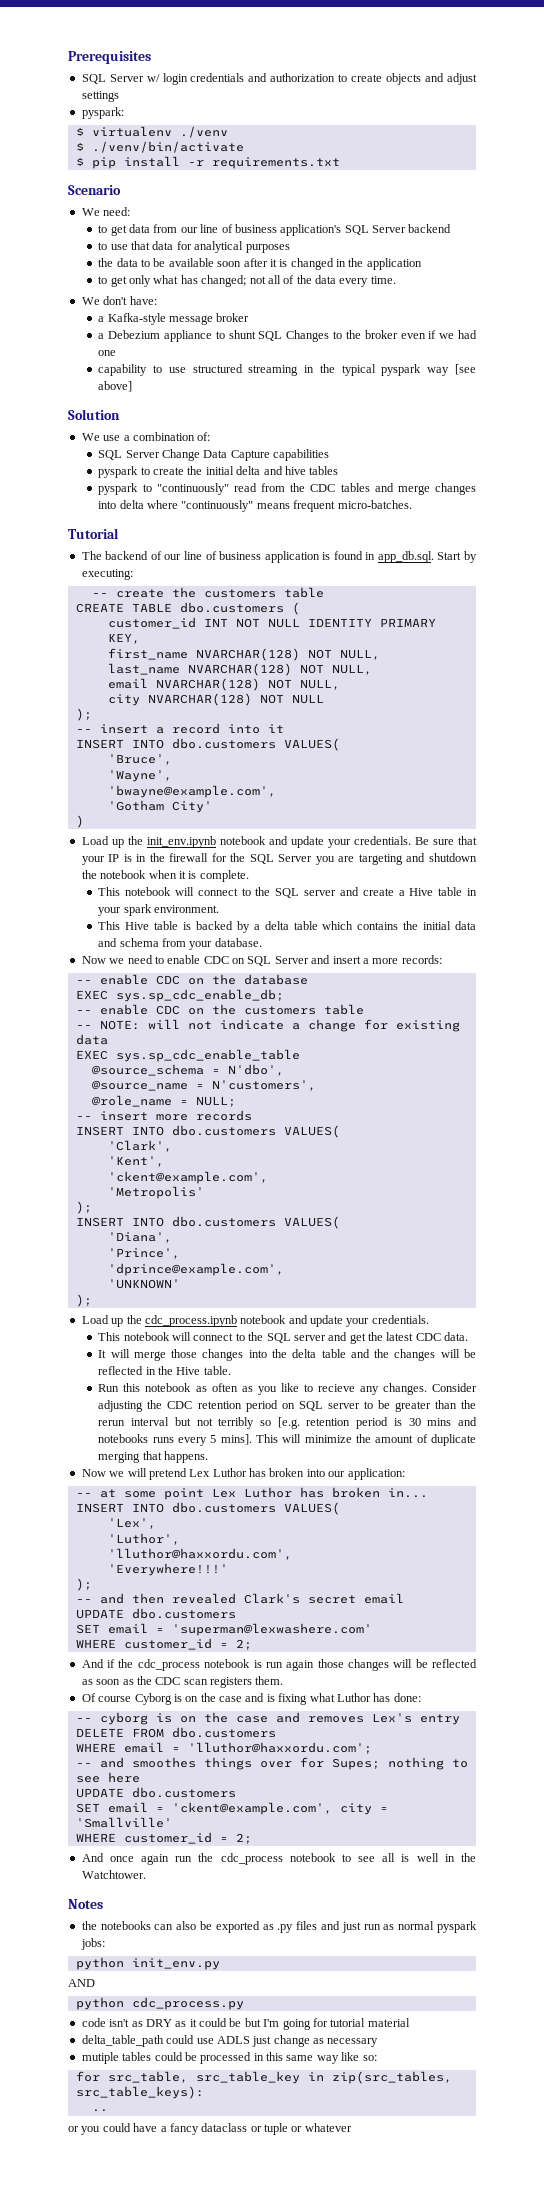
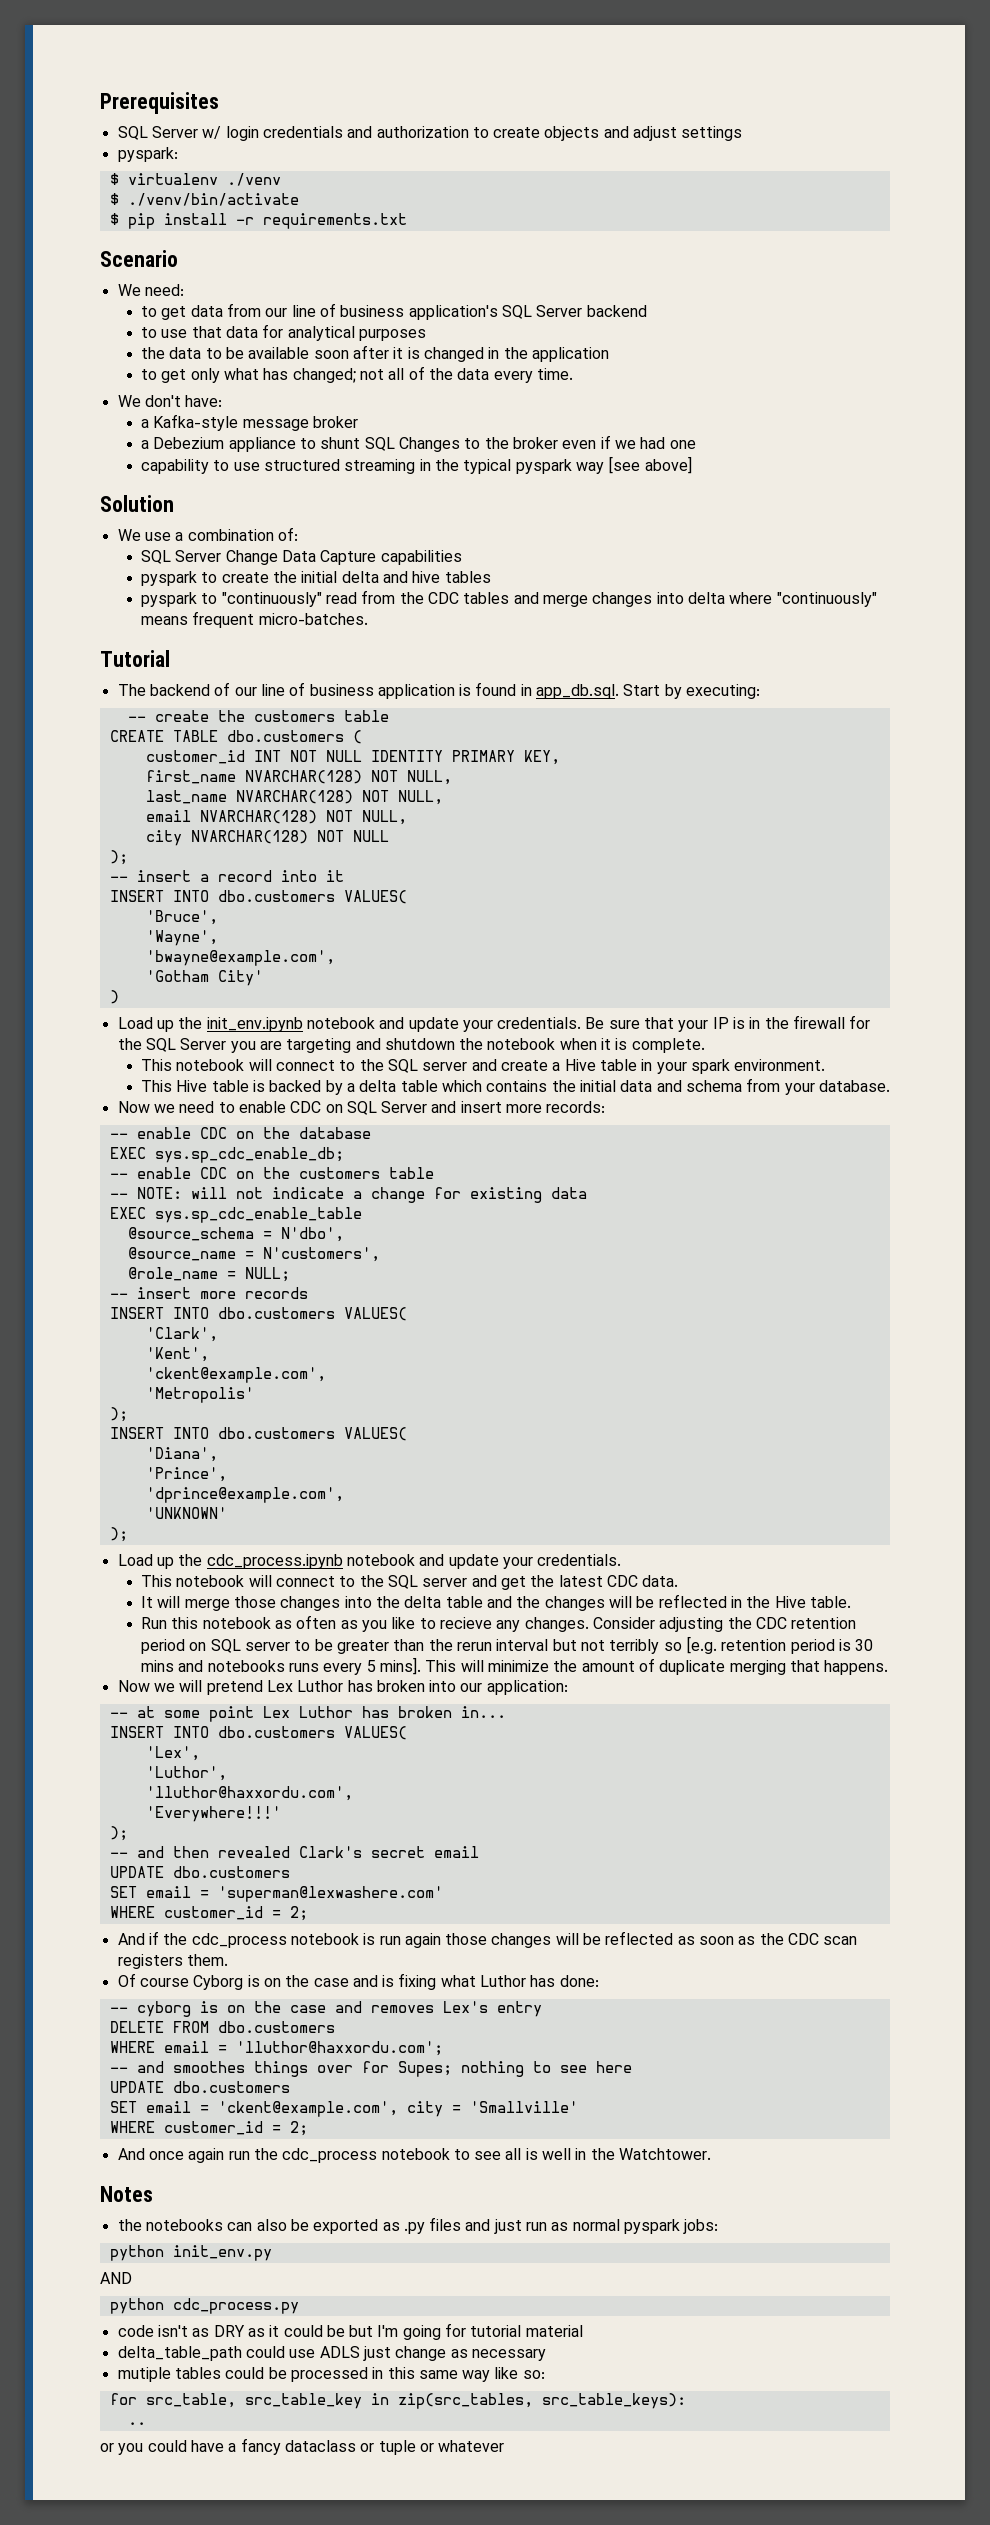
[362,958,369,964] a -> (502, 1107) none

